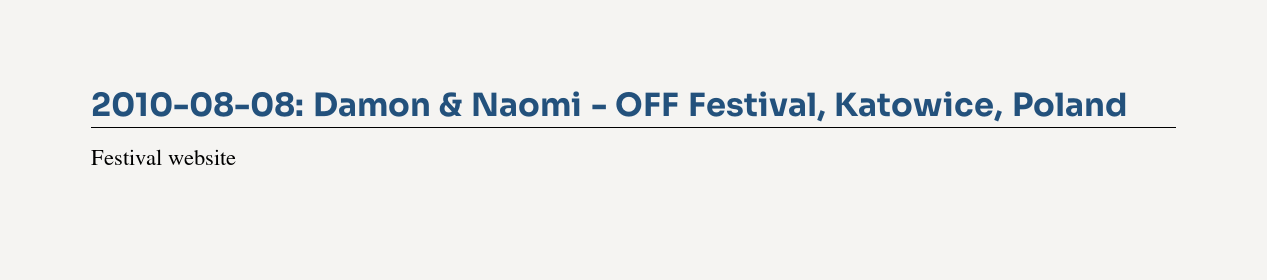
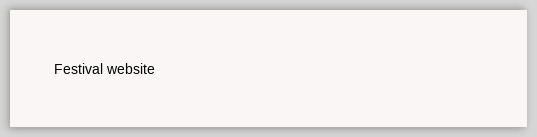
[91,91,1129,122] 2010-08-08: Damon & Naomi - OFF Festival, Katowice, Poland // -> (54, 68) none

